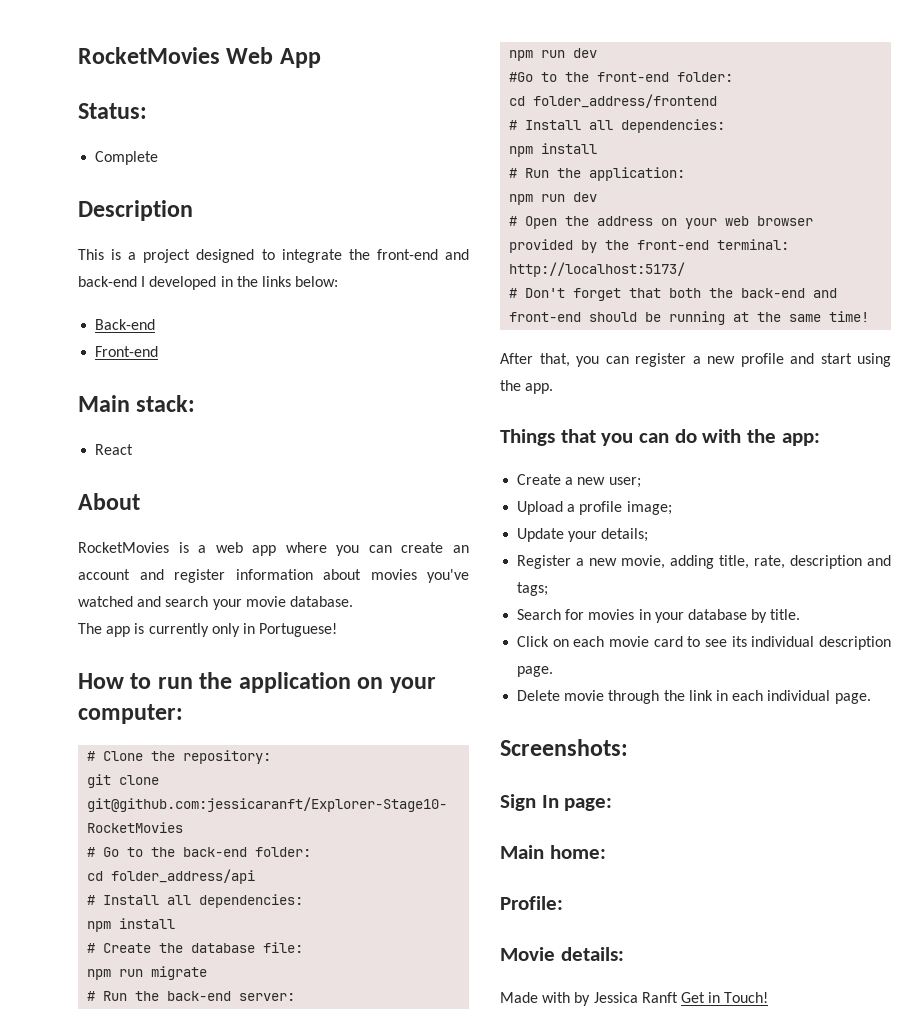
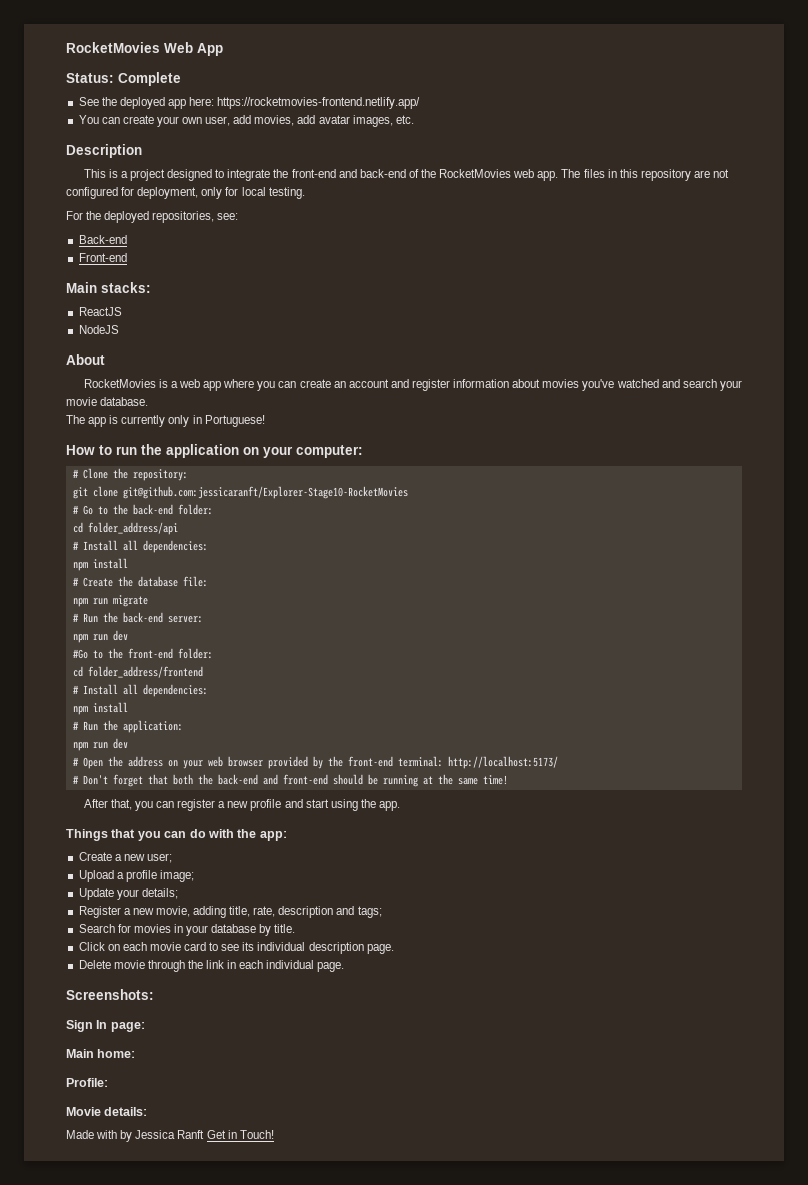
[95,151,159,165] // Complete -> [118,72,181,86] [78,97,421,109] [78,115,414,127] Complete // See the deployed app here: https://rocketmovies-frontend.netlify.app/ // You can create your own user, add movies, add avatar images, etc.
[141,276,339,290] I developed in the links below: -> [408,169,730,181] [66,187,305,199] [66,211,239,223] of the RocketMovies web app. The files in this repository are not configured for deployment, only for local testing. // For the deployed repositories, see:
[136,395,196,412] [95,444,134,455] stack: // React -> [101,282,151,293] [78,307,122,316] [78,325,119,334] stacks: // ReactJS // NodeJS

